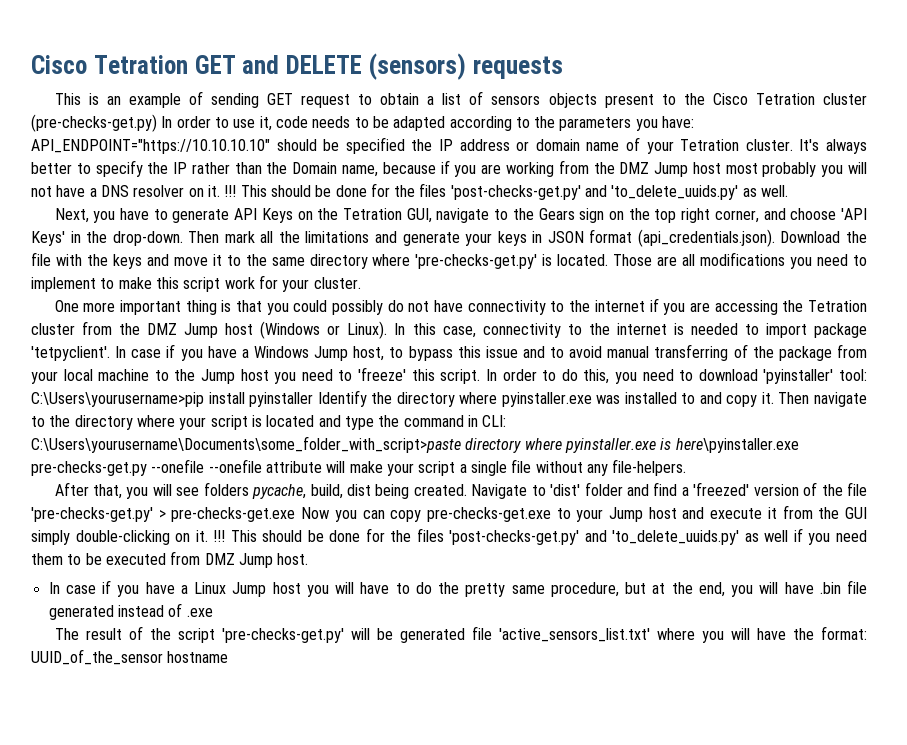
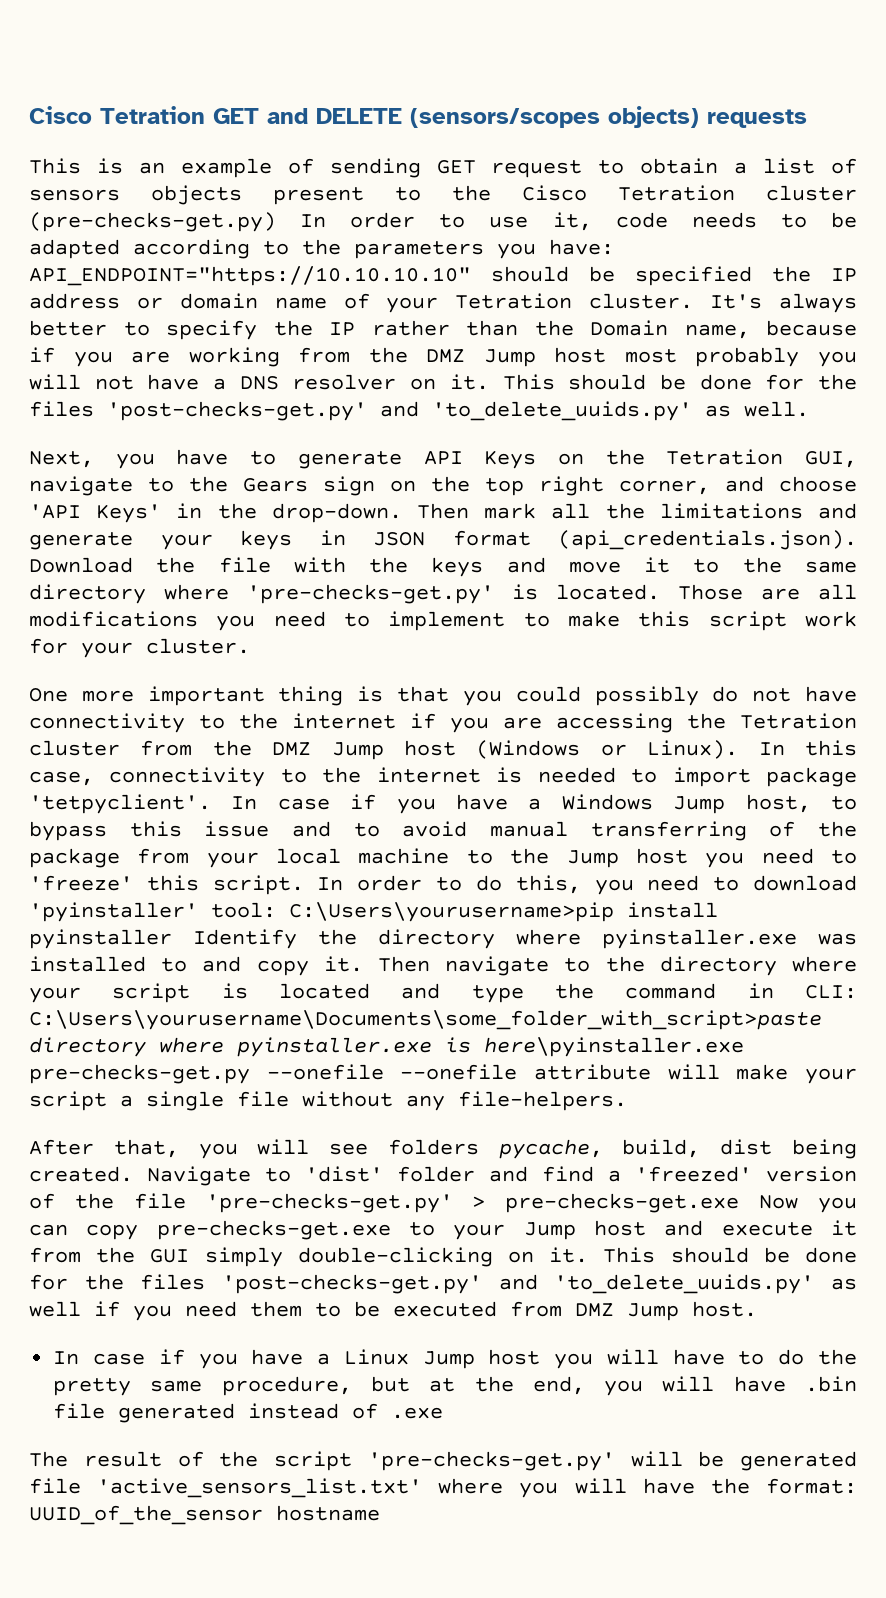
[368,53,466,80] (sensors) -> [410,106,699,128] (sensors/scopes objects)
[224,185,237,197] !!! -> (489, 382) none
[213,530,226,542] !!! -> (589, 1255) none

